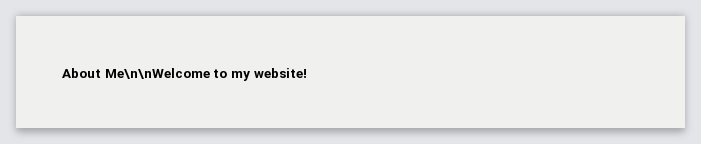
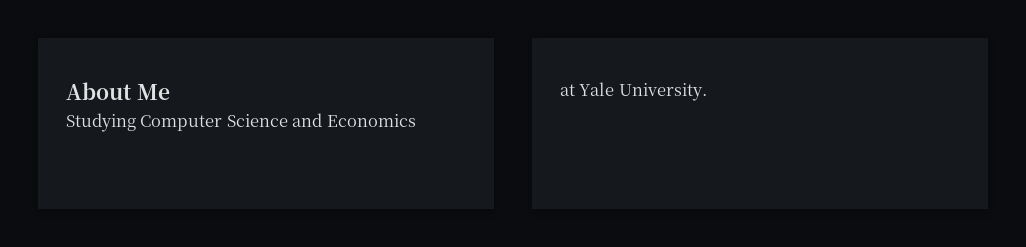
[104,68,307,81] Me\n\nWelcome to my website! -> [136,84,170,100] [66,113,416,132] [560,82,707,101] Me // Studying Computer Science and Economics at Yale University.

